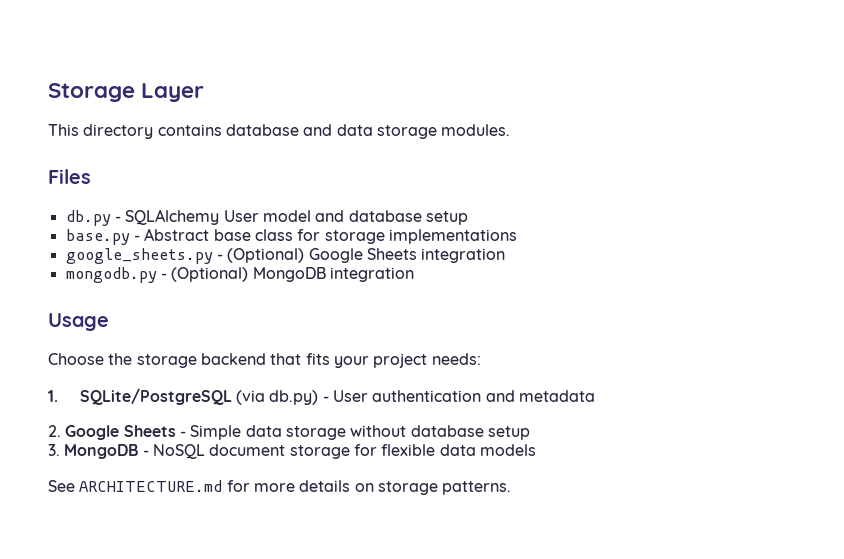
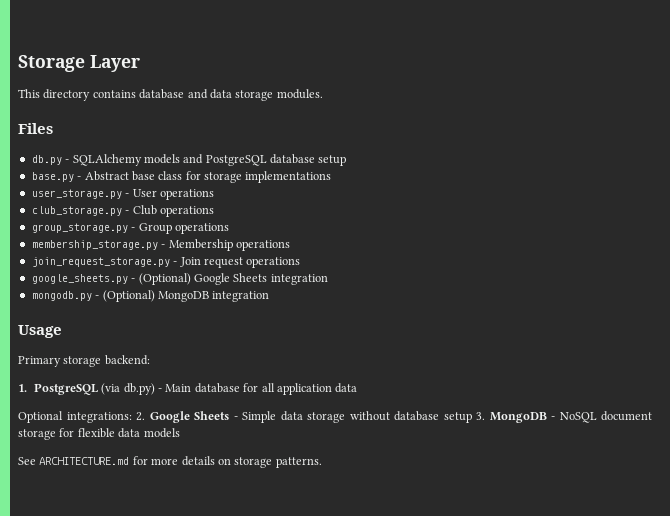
[223,210,345,222] User model and -> [143,154,267,166] models and PostgreSQL
(517, 236) none -> [31,189,214,200] [31,205,214,217] [31,223,229,234] [31,239,290,251] [31,257,301,268] // user_storage.py - User operations // club_storage.py - Club operations // group_storage.py - Group operations // membership_storage.py - Membership operations // join_request_storage.py - Join request operations
[48,353,481,368] Choose the storage backend that fits your project needs: -> [18,355,150,367] Primary storage backend:
[79,388,232,405] SQLite/PostgreSQL -> [33,383,98,395] PostgreSQL
[333,390,595,402] User authentication and metadata // -> [165,383,358,395] [18,411,132,423] Main database for all application data // Optional integrations:
(530, 433) // -> (472, 417) none

